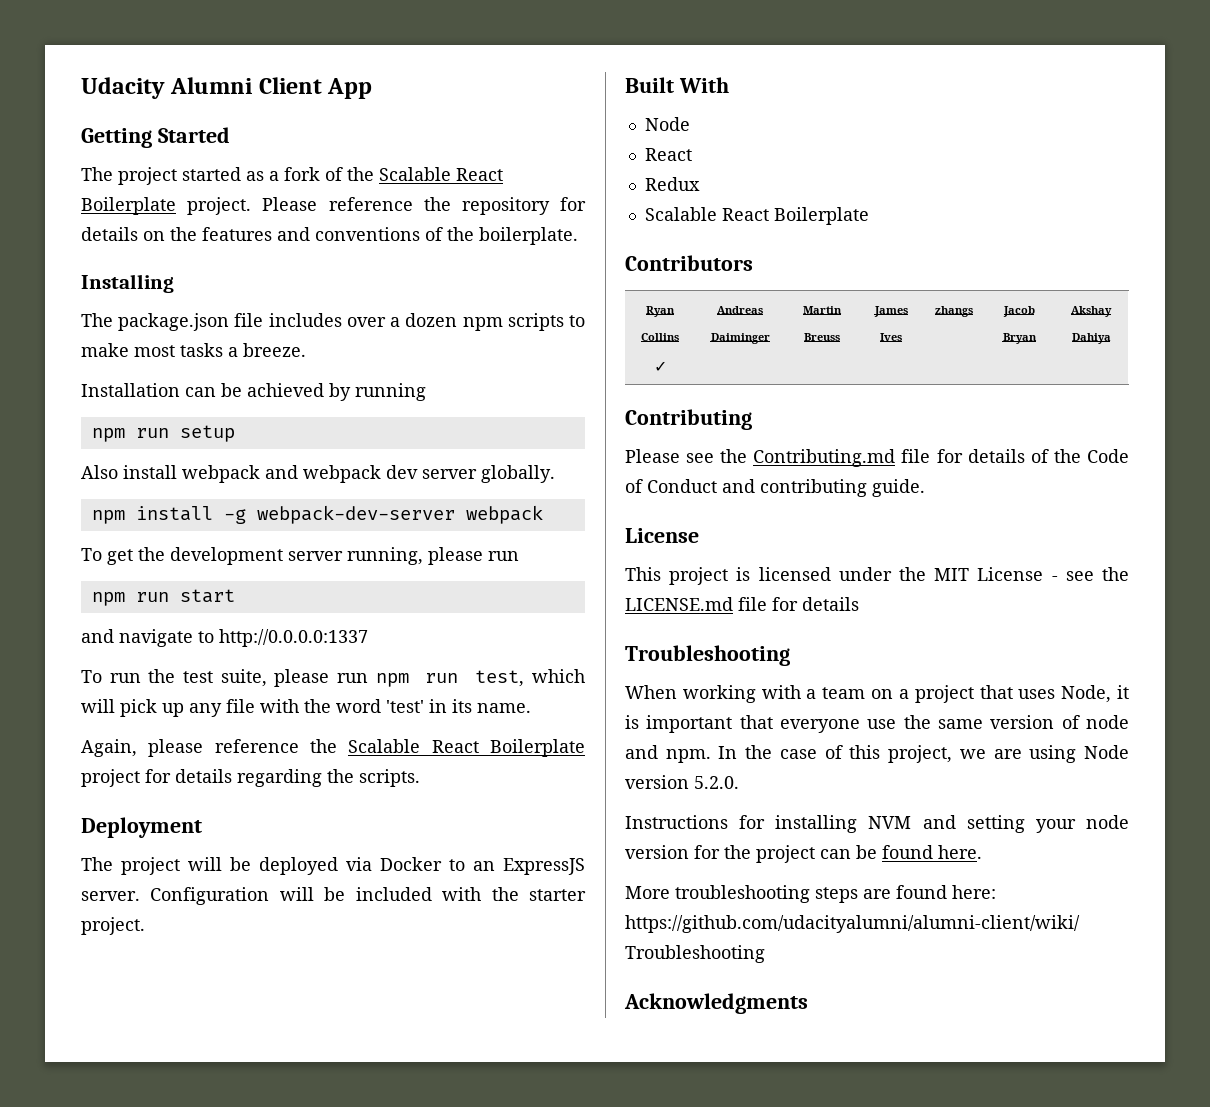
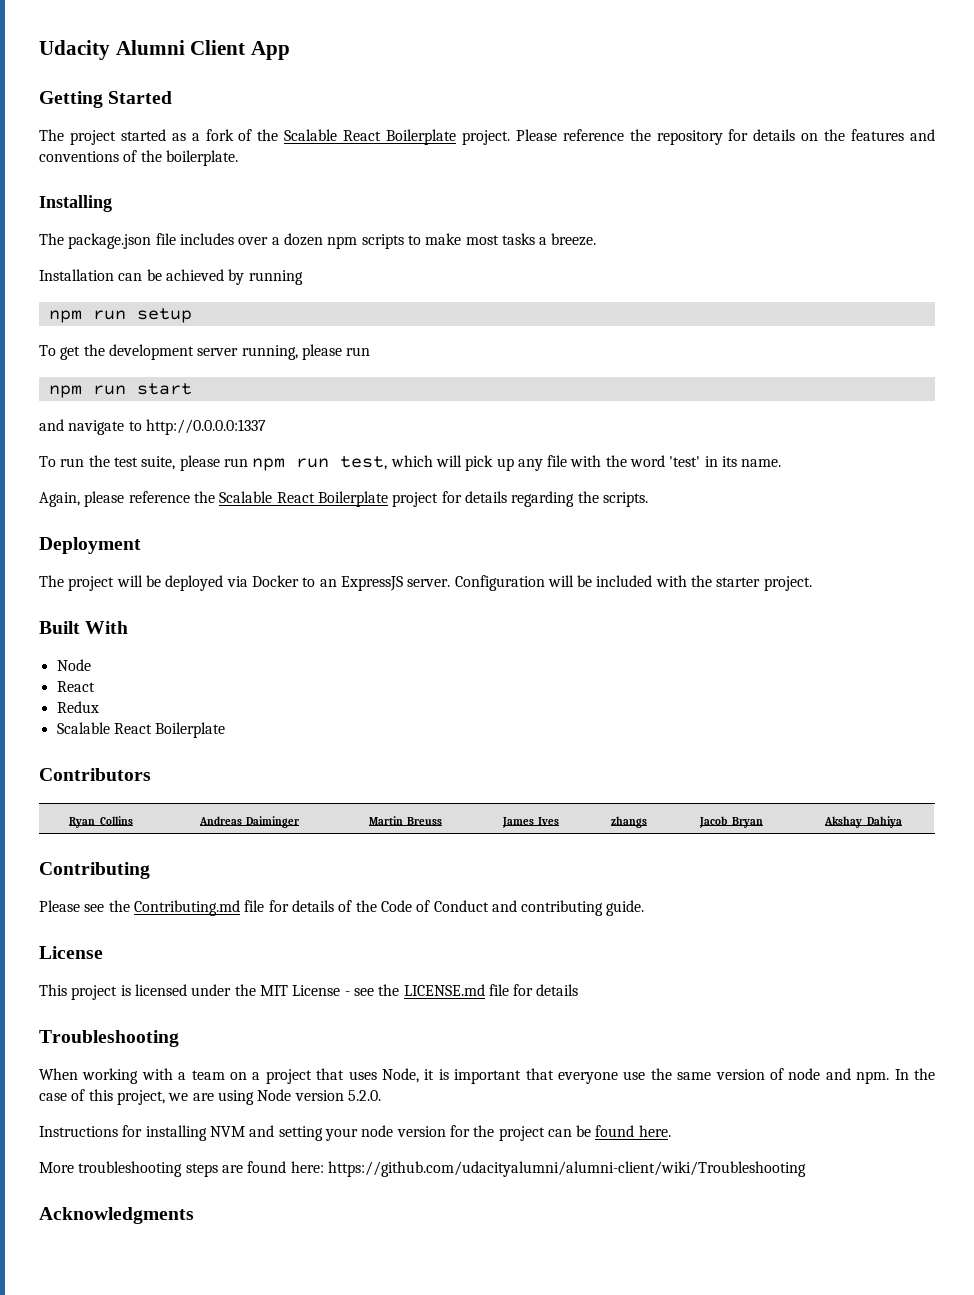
[81,465,555,483] [91,505,543,524] // Also install webpack and webpack dev server globally. // npm install -g webpack-dev-server webpack -> (192, 315) none
[653,361,667,372] // ✓ -> (133, 820) none

